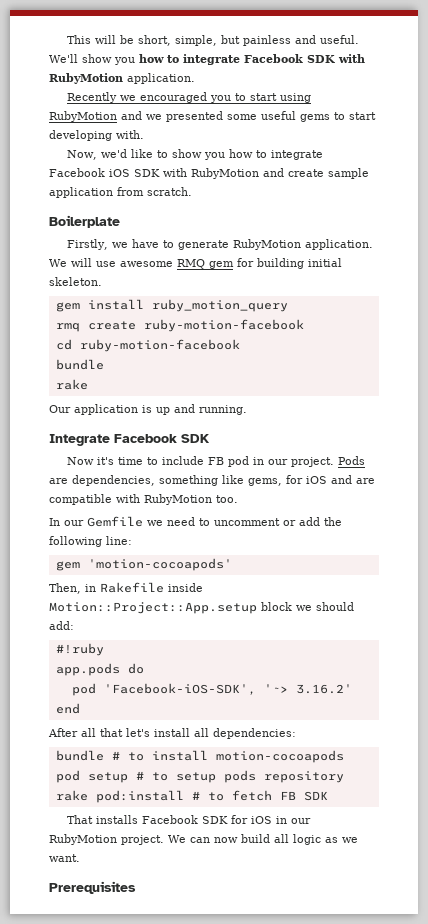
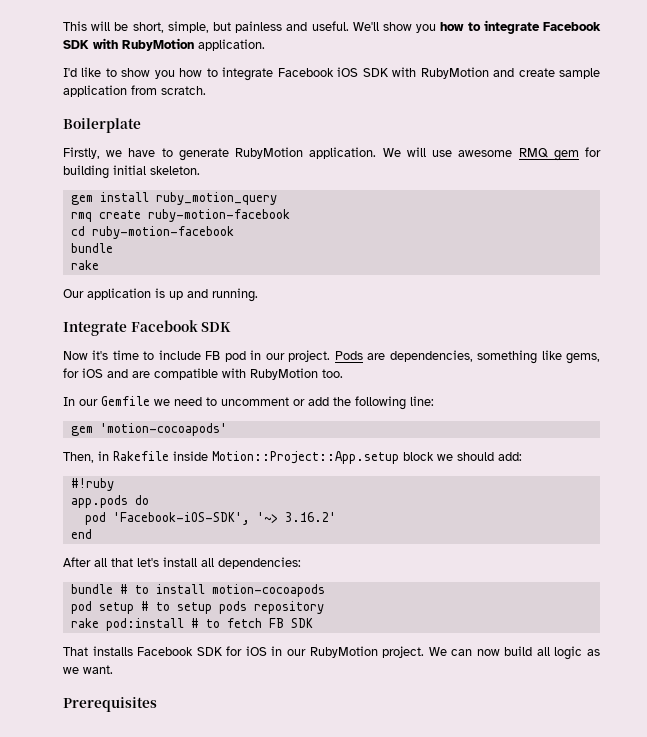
[67,92,312,103] [49,111,376,122] [49,130,144,141] [67,149,128,160] Recently we encouraged you to start using RubyMotion and we presented some useful gems to start developing with. // Now, we'd -> [63,68,77,77] I'd

